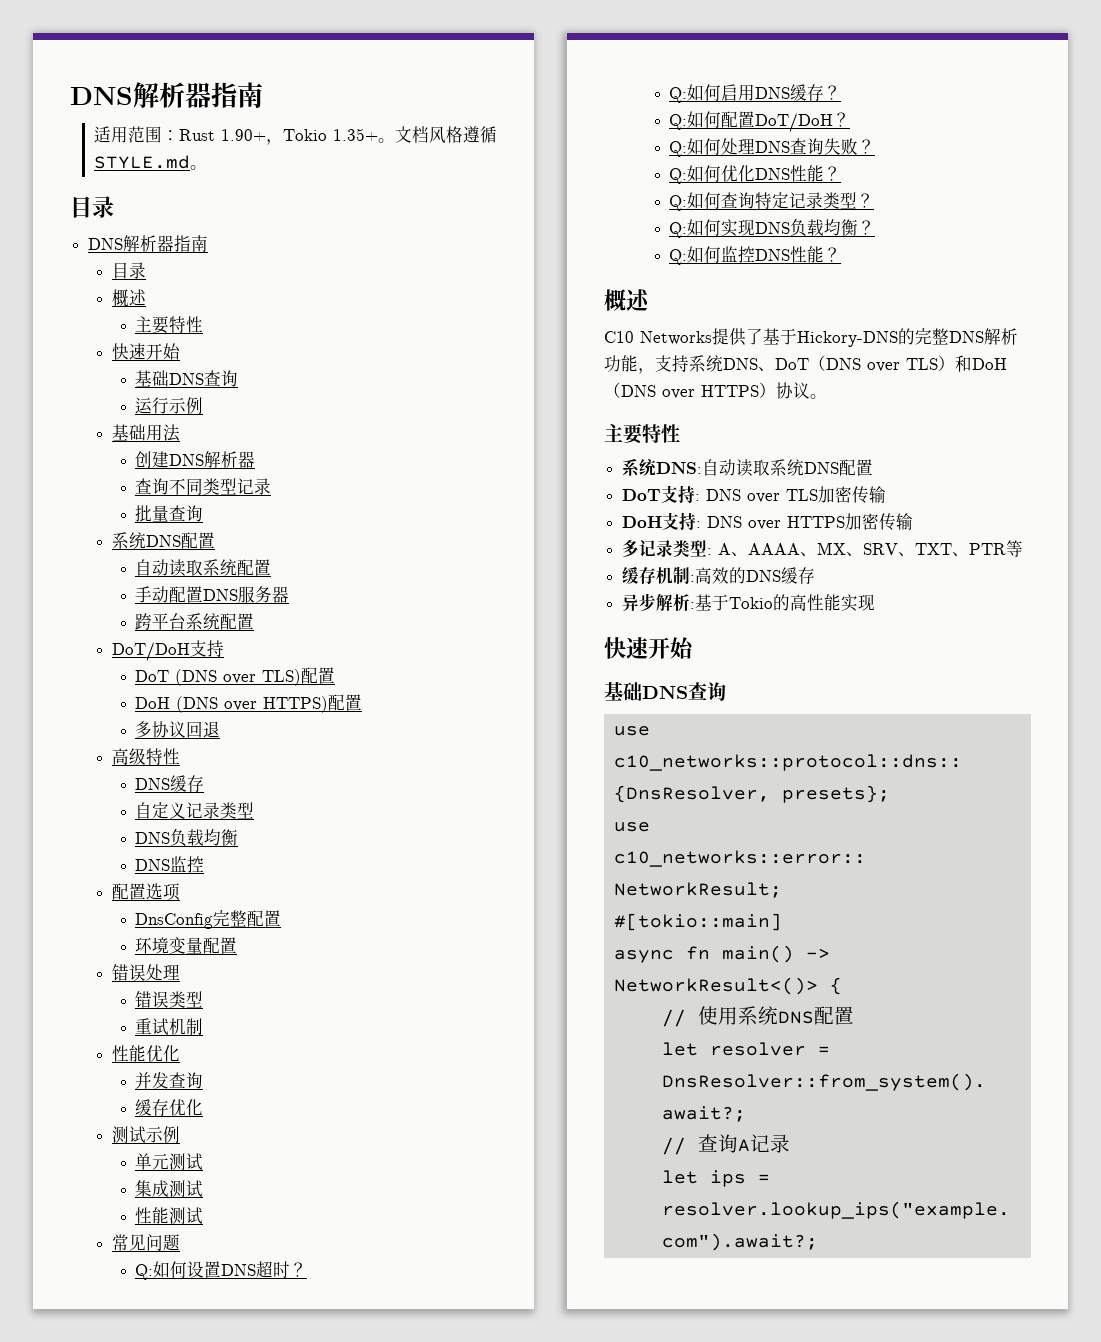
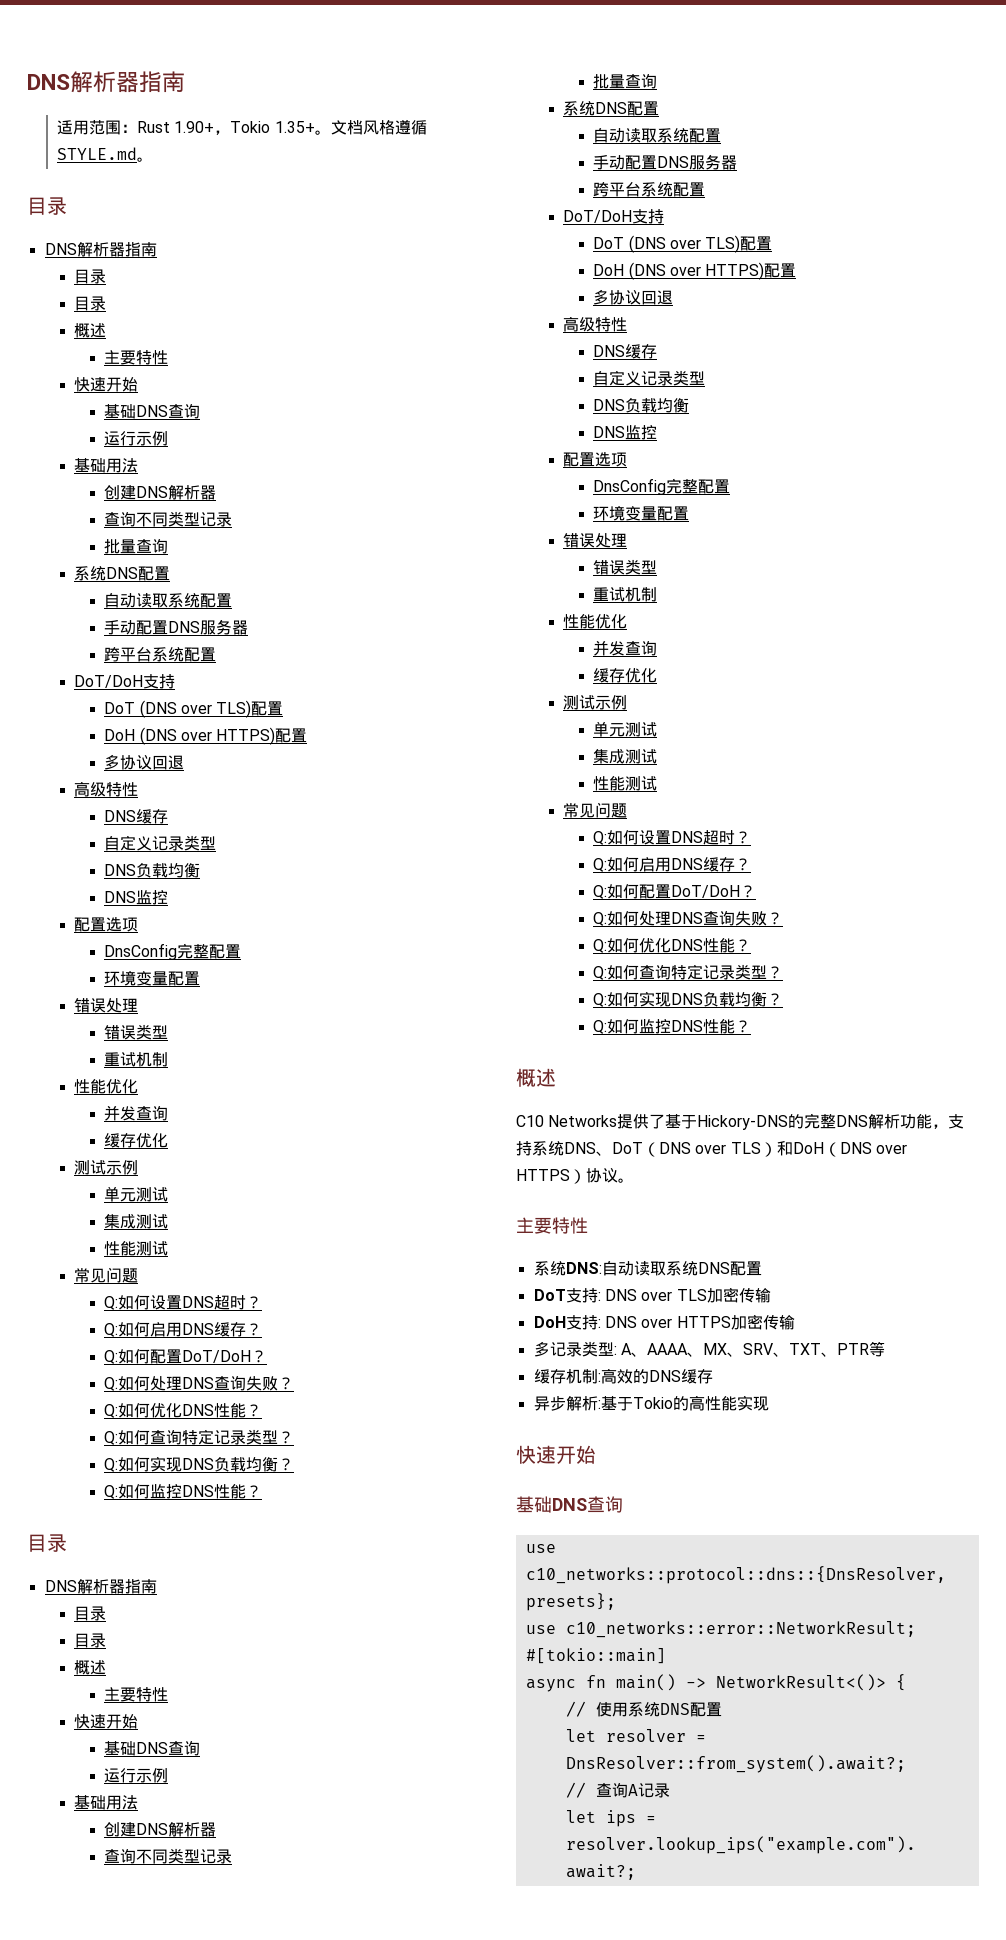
(146, 270) none -> [74,296,107,311] [74,323,107,338] [104,350,169,365] [74,377,139,392] [104,403,201,419] [104,431,169,446] [74,458,139,473] [104,485,217,500] [104,511,233,527] [104,538,169,554] [74,566,171,581] [104,593,233,608] [104,619,249,635] [104,647,217,662] [74,674,176,689] [104,700,284,718] [104,727,308,745] [104,754,185,770] [74,781,139,797] [104,809,169,824] [104,835,217,851] [104,863,201,878] [104,890,169,905] [74,917,139,932] [104,943,242,960] [104,970,201,986] [74,998,139,1013] [104,1024,169,1040] [104,1052,169,1067] [74,1079,139,1094] [104,1105,169,1121] [104,1133,169,1148] [74,1160,139,1175] [104,1186,169,1202] [104,1214,169,1229] [104,1241,169,1256] [74,1267,139,1283] [104,1295,263,1310] [104,1322,263,1337] [104,1349,268,1364] [104,1375,295,1391] [104,1403,263,1418] [104,1429,295,1445] [104,1456,295,1472] [104,1484,263,1499] [27,1534,67,1552] [44,1579,157,1594] [74,1606,107,1621] [74,1633,107,1648] // 目录 // 概述 // 主要特性 // 快速开始 // 基础DNS查询 // 运行示例 // 基础用法 // 创建DNS解析器 // 查询不同类型记录 // 批量查询 // 系统DNS配置 // 自动读取系统配置 // 手动配置DNS服务器 // 跨平台系统配置 // DoT/DoH支持 // DoT (DNS over TLS)配置 // DoH (DNS over HTTPS)配置 // 多协议回退 // 高级特性 // DNS缓存 // 自定义记录类型 // DNS负载均衡 // DNS监控 // 配置选项 // DnsConfig完整配置 // 环境变量配置 // 错误处理 // 错误类型 // 重试机制 // 性能优化 // 并发查询 // 缓存优化 // 测试示例 // 单元测试 // 集成测试 // 性能测试 // 常见问题 // Q:如何设置DNS超时？ // Q:如何启用DNS缓存？ // Q:如何配置DoT/DoH？ // Q:如何处理DNS查询失败？ // Q:如何优化DNS性能？ // Q:如何查询特定记录类型？ // Q:如何实现DNS负载均衡？ // Q:如何监控DNS性能？ // 目录 // DNS解析器指南 // 目录 // 目录

